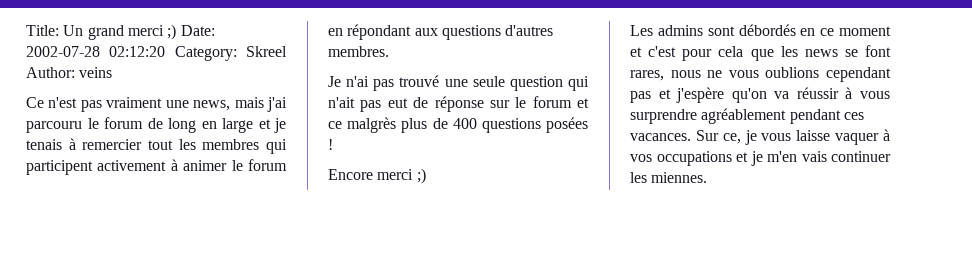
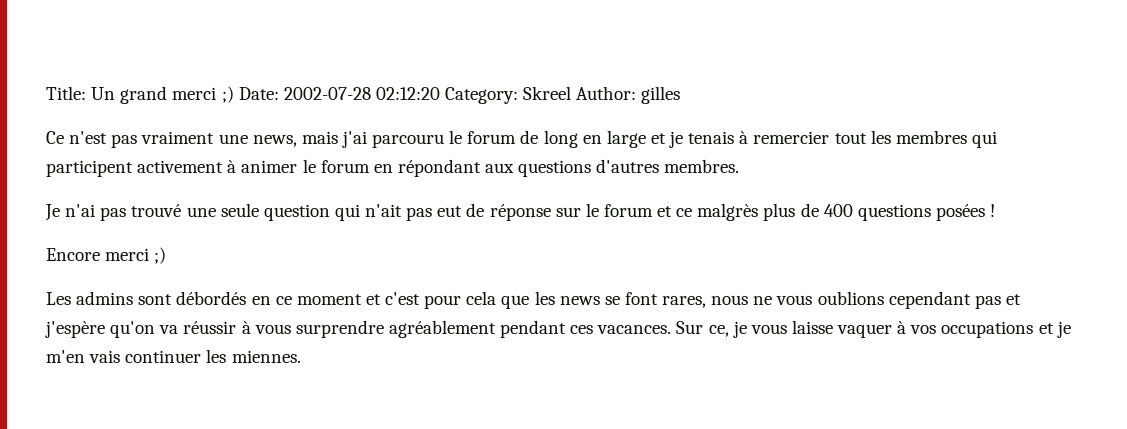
[79,67,113,78] veins -> [641,86,681,104] gilles

